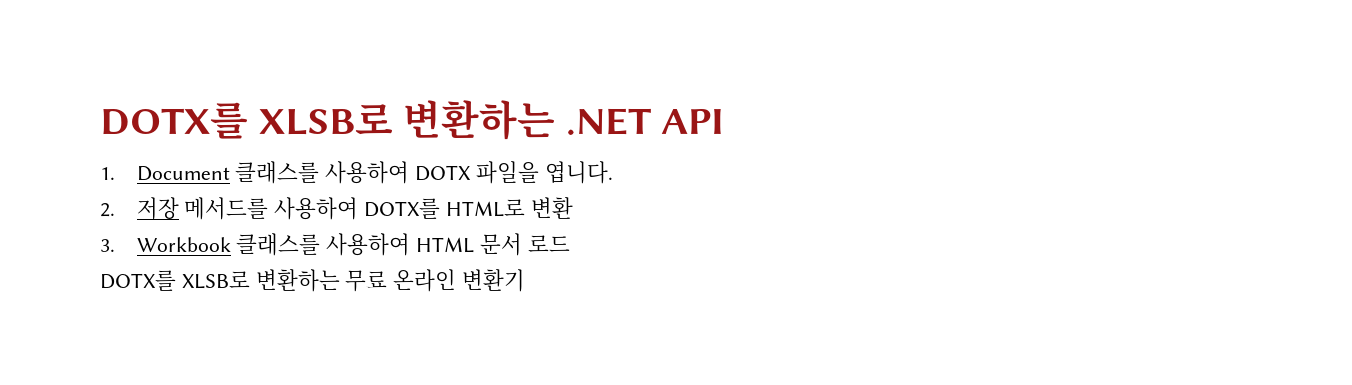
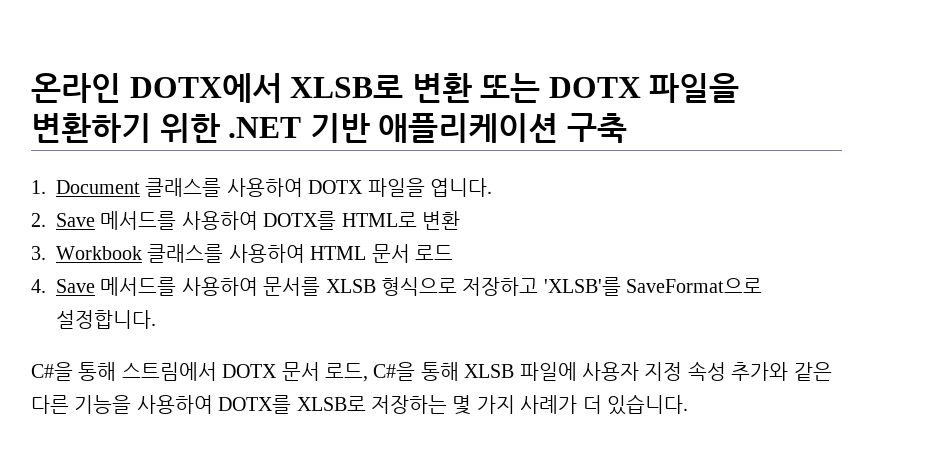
[100,100,725,140] DOTX를 XLSB로 변환하는 .NET API -> [31,73,740,103] [31,113,627,143] 온라인 DOTX에서 XLSB로 변환 또는 DOTX 파일을 변환하기 위한 .NET 기반 애플리케이션 구축
[136,197,179,220] 저장 -> [56,213,95,227] Save
[100,269,526,292] DOTX를 XLSB로 변환하는 무료 온라인 변환기 -> [31,277,763,296] [56,310,156,329] [31,361,832,382] [31,394,688,415] 4. Save 메서드를 사용하여 문서를 XLSB 형식으로 저장하고 'XLSB'를 SaveFormat으로 설정합니다. // C#을 통해 스트림에서 DOTX 문서 로드, C#을 통해 XLSB 파일에 사용자 지정 속성 추가와 같은 다른 기능을 사용하여 DOTX를 XLSB로 저장하는 몇 가지 사례가 더 있습니다.

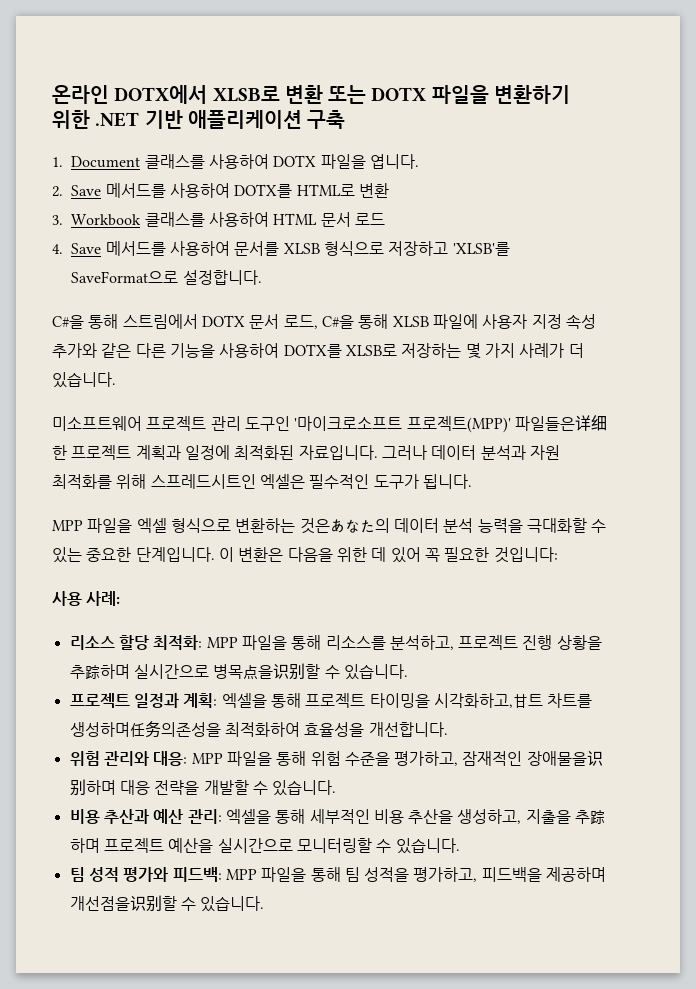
(688, 404) none -> [52,415,607,433] [52,445,560,460] [52,474,472,489] [52,518,607,534] [52,547,558,563] [52,591,121,606] [69,635,602,650] [69,663,408,680] [69,693,593,708] [69,721,448,738] [69,750,603,766] [69,779,337,796] [69,809,606,824] [69,838,460,854] [69,867,607,882] [69,895,265,912] // 미소프트웨어 프로젝트 관리 도구인 '마이크로소프트 프로젝트(MPP)' 파일들은详细한 프로젝트 계획과 일정에 최적화된 자료입니다. 그러나 데이터 분석과 자원 최적화를 위해 스프레드시트인 엑셀은 필수적인 도구가 됩니다. // MPP 파일을 엑셀 형식으로 변환하는 것은あなた의 데이터 분석 능력을 극대화할 수 있는 중요한 단계입니다. 이 변환은 다음을 위한 데 있어 꼭 필요한 것입니다: // 사용 사례: // 리소스 할당 최적화: MPP 파일을 통해 리소스를 분석하고, 프로젝트 진행 상황을 추踪하며 실시간으로 병목点을识别할 수 있습니다. // 프로젝트 일정과 계획: 엑셀을 통해 프로젝트 타이밍을 시각화하고,甘트 차트를 생성하며任务의존성을 최적화하여 효율성을 개선합니다. // 위험 관리와 대응: MPP 파일을 통해 위험 수준을 평가하고, 잠재적인 장애물을识别하며 대응 전략을 개발할 수 있습니다. // 비용 추산과 예산 관리: 엑셀을 통해 세부적인 비용 추산을 생성하고, 지출을 추踪하며 프로젝트 예산을 실시간으로 모니터링할 수 있습니다. // 팀 성적 평가와 피드백: MPP 파일을 통해 팀 성적을 평가하고, 피드백을 제공하며 개선점을识别할 수 있습니다.

